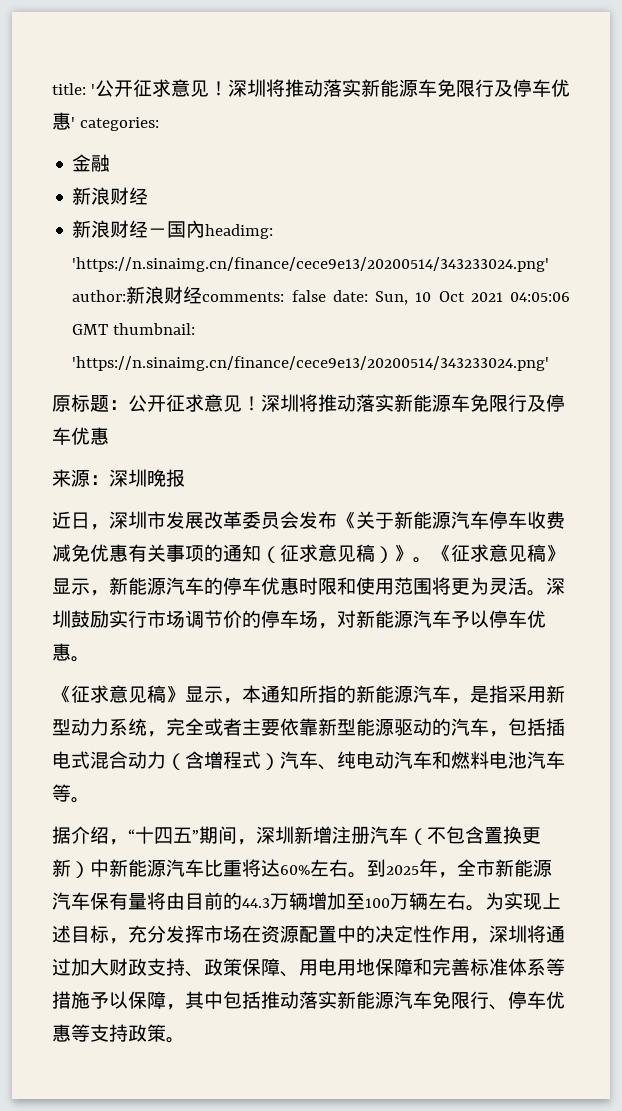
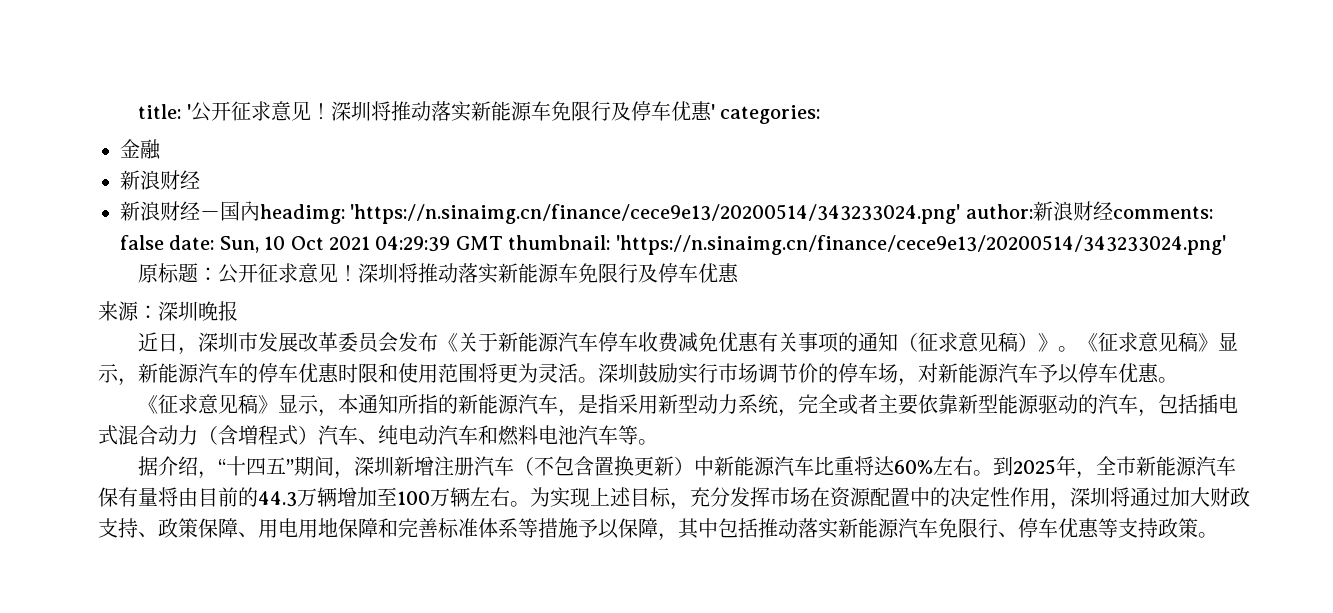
[509,292,570,302] 04:05:06 -> [375,236,451,252] 04:29:39

